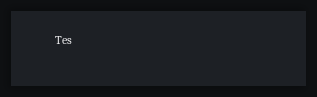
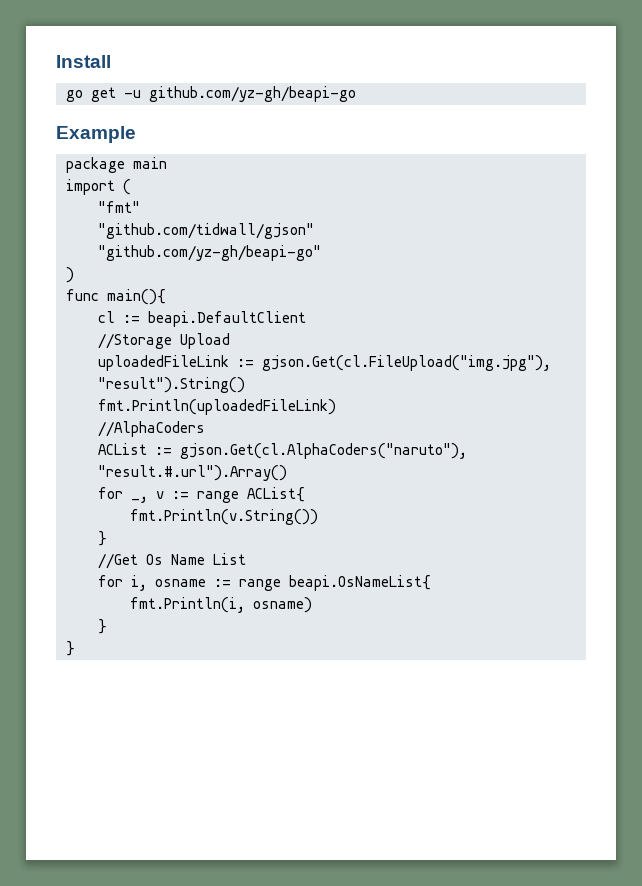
[55,36,72,44] Tes -> [56,55,111,68] [65,86,356,102] [56,126,136,143] [65,157,167,173] [65,179,131,195] [97,201,140,213] [97,223,314,239] [97,245,321,261] [65,267,74,283] [65,289,166,305] [97,311,306,327] [97,333,230,349] [97,355,551,371] [97,377,245,393] [97,399,336,415] [97,421,205,437] [97,443,467,459] [97,465,287,481] [97,487,305,503] [129,509,318,525] [97,531,107,546] [97,553,246,569] [97,575,431,591] [129,597,312,613] [97,619,107,634] [65,641,75,656] Install // go get -u github.com/yz-gh/beapi-go // Example // package main // import ( // "fmt" // "github.com/tidwall/gjson" // "github.com/yz-gh/beapi-go" // ) // func main(){ // cl := beapi.DefaultClient // //Storage Upload // uploadedFileLink := gjson.Get(cl.FileUpload("img.jpg"), "result").String() // fmt.Println(uploadedFileLink) // //AlphaCoders // ACList := gjson.Get(cl.AlphaCoders("naruto"), "result.#.url").Array() // for _, v := range ACList{ // fmt.Println(v.String()) // } // //Get Os Name List // for i, osname := range beapi.OsNameList{ // fmt.Println(i, osname) // } // }

